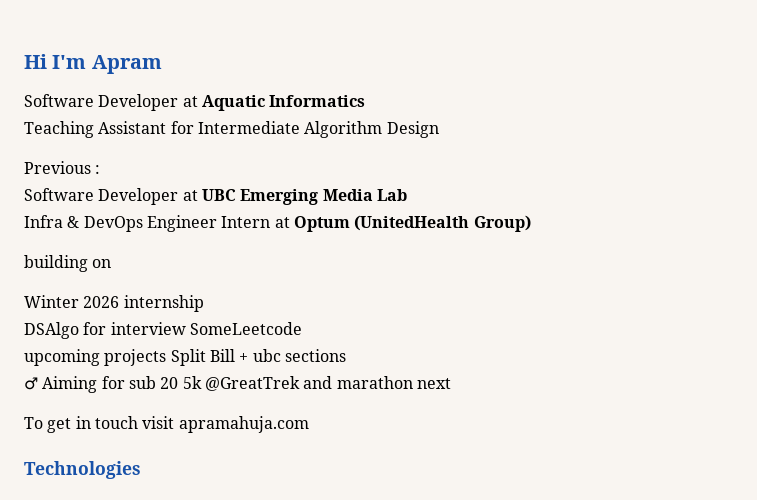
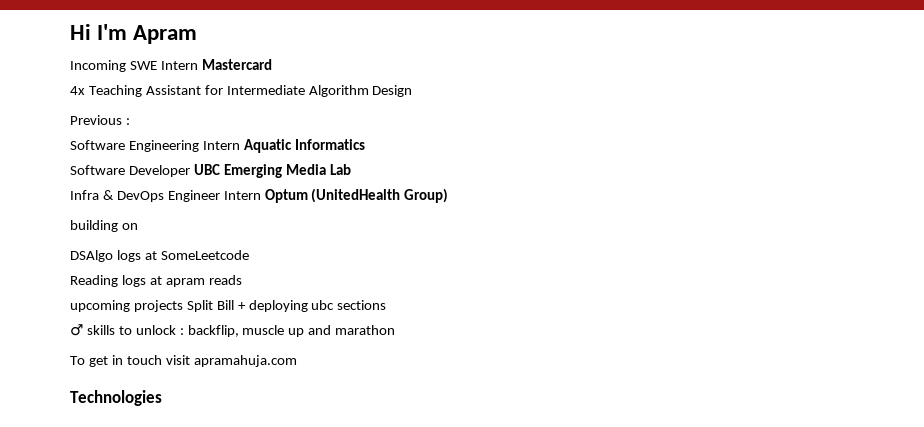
[24,94,366,111] Software Developer at Aquatic Informatics // -> [70,59,272,72] [70,86,85,95] Incoming SWE Intern Mastercard // 4x
[24,188,198,205] // Software Developer at -> [70,139,365,153] [70,165,190,177] // Software Engineering Intern Aquatic Informatics // Software Developer
[274,217,290,228] at -> (261, 195) none
[24,295,204,312] [24,322,302,339] Winter 2026 internship // DSAlgo for interview SomeLeetcode -> [70,250,249,262] [70,275,242,287] DSAlgo logs at SomeLeetcode // Reading logs at apram reads
(249, 357) none -> [248,300,308,312] deploying
[42,376,300,393] Aiming for sub 20 5k @GreatTrek -> [86,325,305,337] skills to unlock : backflip, muscle up
[416,378,451,389] next -> (396, 330) none

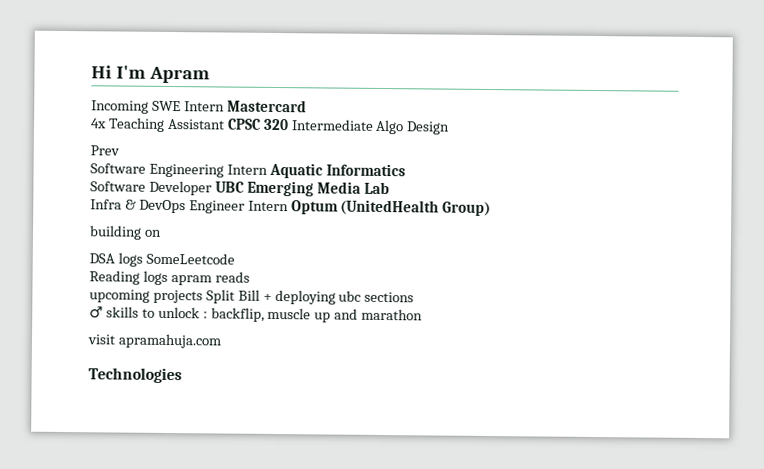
[204,85,369,97] for Intermediate Algorithm -> [226,118,405,135] CPSC 320 Intermediate Algo
[70,115,130,125] Previous : -> [90,145,120,156] Prev
[70,250,157,262] DSAlgo logs at -> [89,252,143,267] DSA logs
[149,276,162,285] at -> (168, 277) none
[70,355,162,367] To get in touch -> (424, 314) none

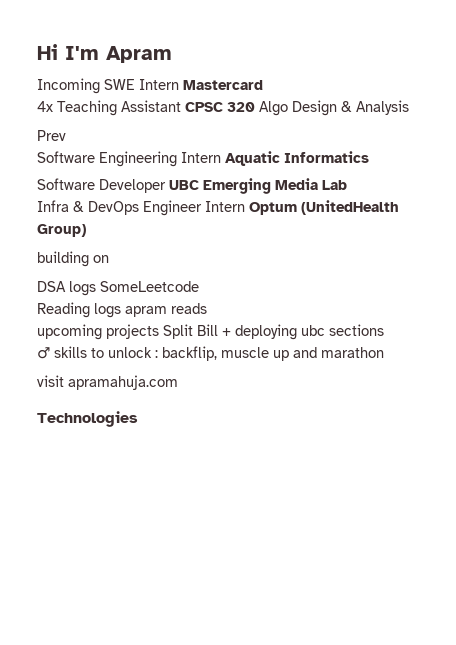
[290,119,374,131] Intermediate -> (255, 107) none
(451, 128) none -> [341,100,409,115] & Analysis

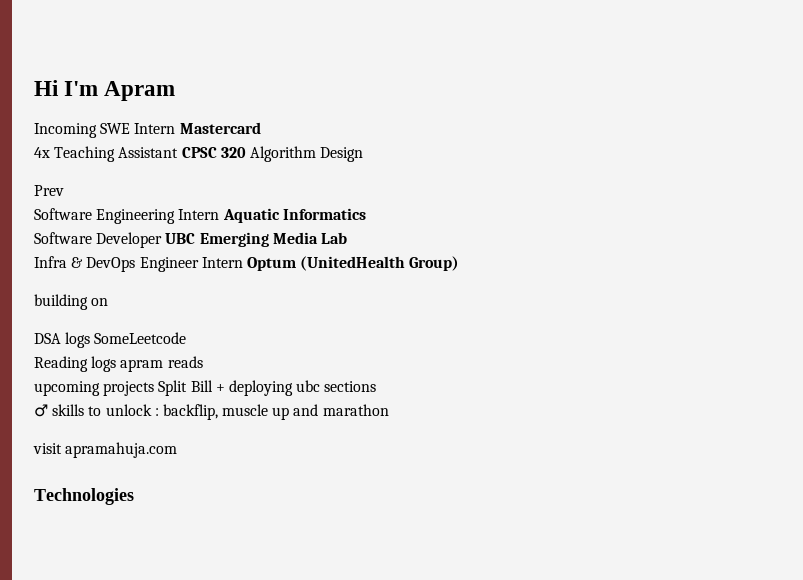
[259,101,288,116] Algo -> [249,146,316,162] Algorithm
[341,100,409,115] & Analysis -> (364, 154) none

